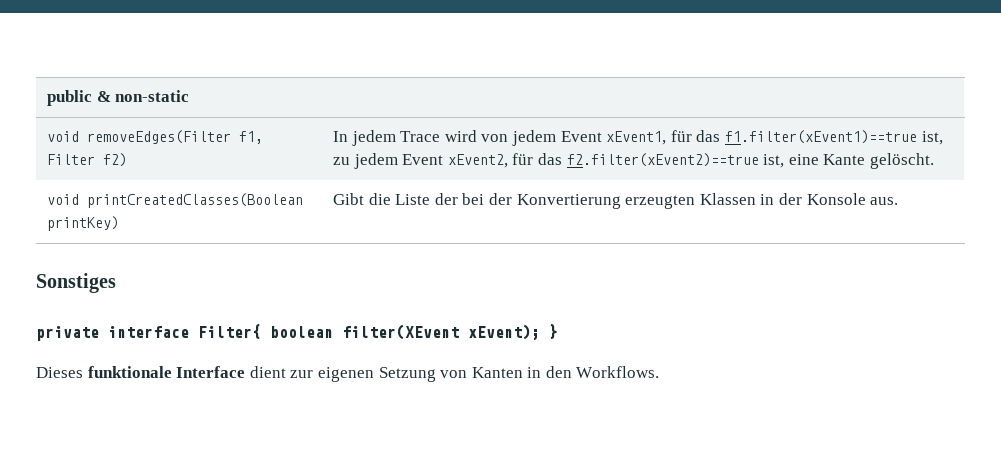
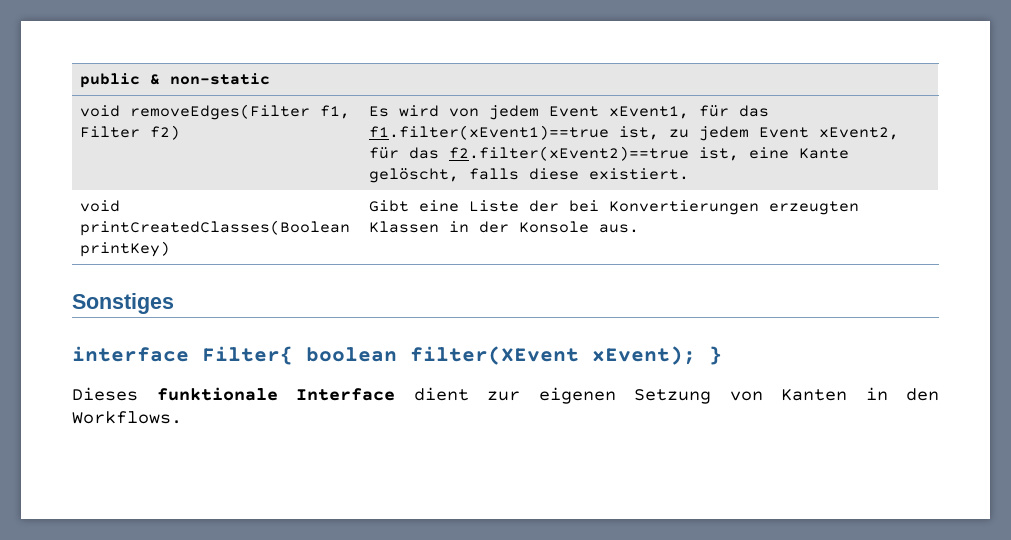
[333,130,441,146] In jedem Trace -> [369,106,390,117] Es
[869,153,934,169] gelöscht. -> [369,168,690,183] gelöscht, falls diese existiert.
[368,193,391,205] die -> [419,200,460,212] eine
[488,193,621,209] der Konvertierung -> [609,200,760,215] Konvertierungen
[36,326,99,341] private -> (174, 303) none

